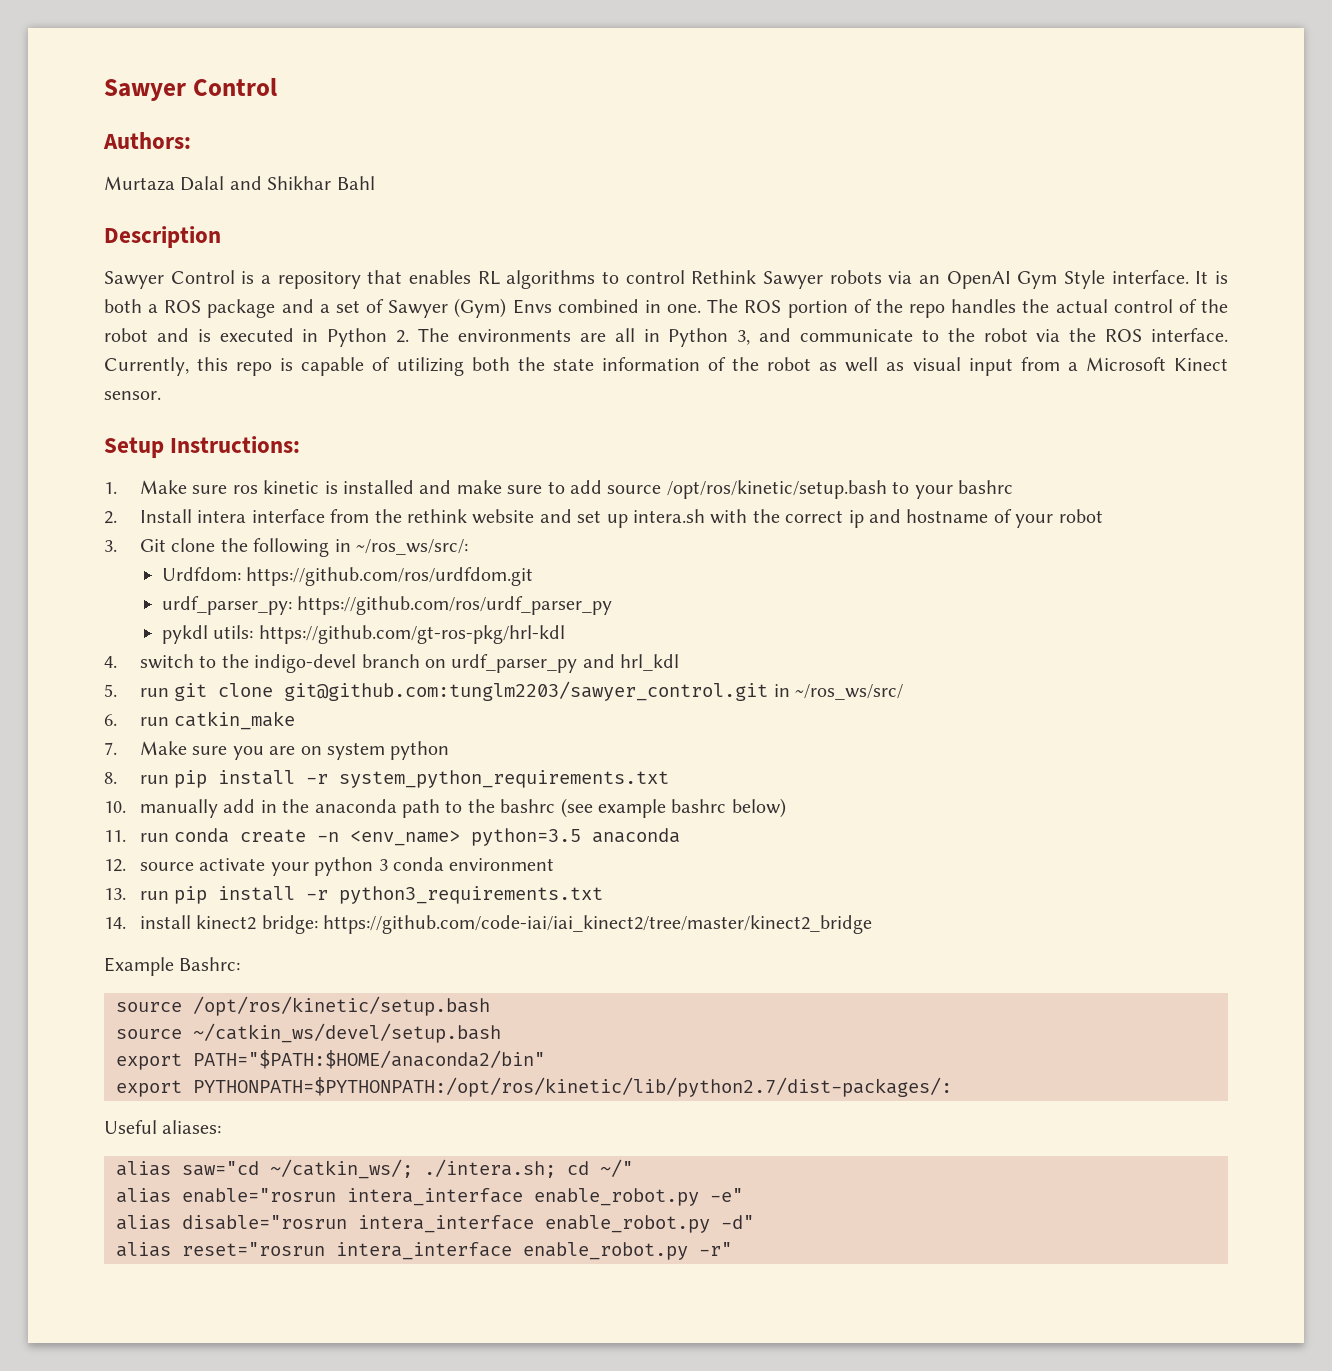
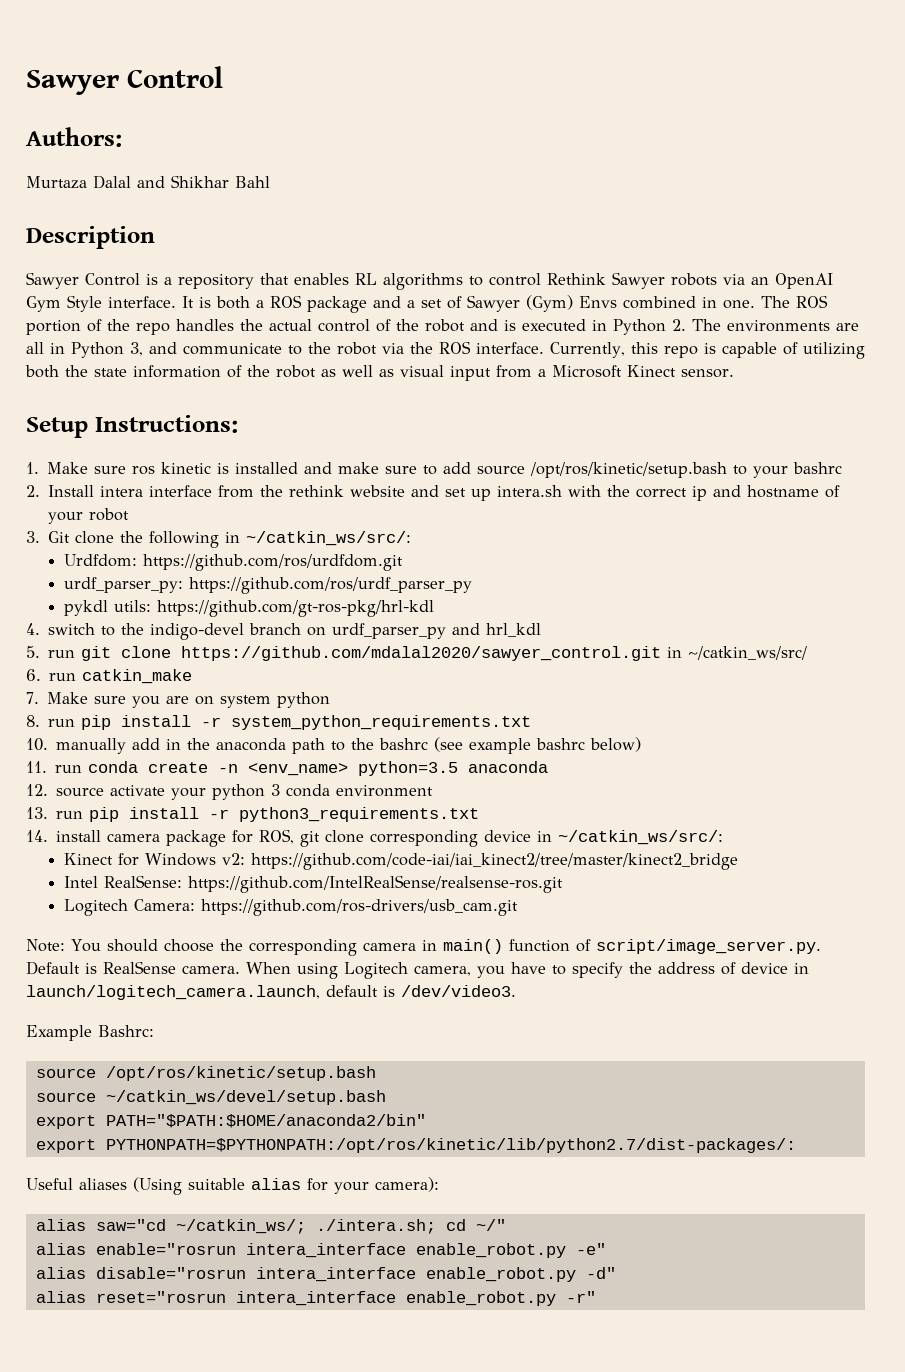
[356,539,469,555] ~/ros_ws/src/: -> [246,531,412,546] ~/catkin_ws/src/:
[284,681,904,701] git@github.com:tunglm2203/sawyer_control.git in ~/ros_ws/src/ -> [181,646,808,661] https://github.com/mdalal2020/sawyer_control.git in ~/catkin_ws/src/
[196,915,873,934] kinect2 bridge: https://github.com/code-iai/iai_kinect2/tree/master/kinect2_bridge -> [107,829,724,847] [64,853,739,870] [64,875,564,893] [64,899,519,916] [26,939,821,956] [26,961,809,979] [26,985,516,1000] camera package for ROS, git clone corresponding device in ~/catkin_ws/src/: // Kinect for Windows v2: https://github.com/code-iai/iai_kinect2/tree/master/kinect2_bridge // Intel RealSense: https://github.com/IntelRealSense/realsense-ros.git // Logitech Camera: https://github.com/ros-drivers/usb_cam.git // Note: You should choose the corresponding camera in main() function of script/image_server.py. Default is RealSense camera. When using Logitech camera, you have to specify the address of device in launch/logitech_camera.launch, default is /dev/video3.
[162,1120,222,1134] aliases: -> [79,1177,439,1195] aliases (Using suitable alias for your camera):

